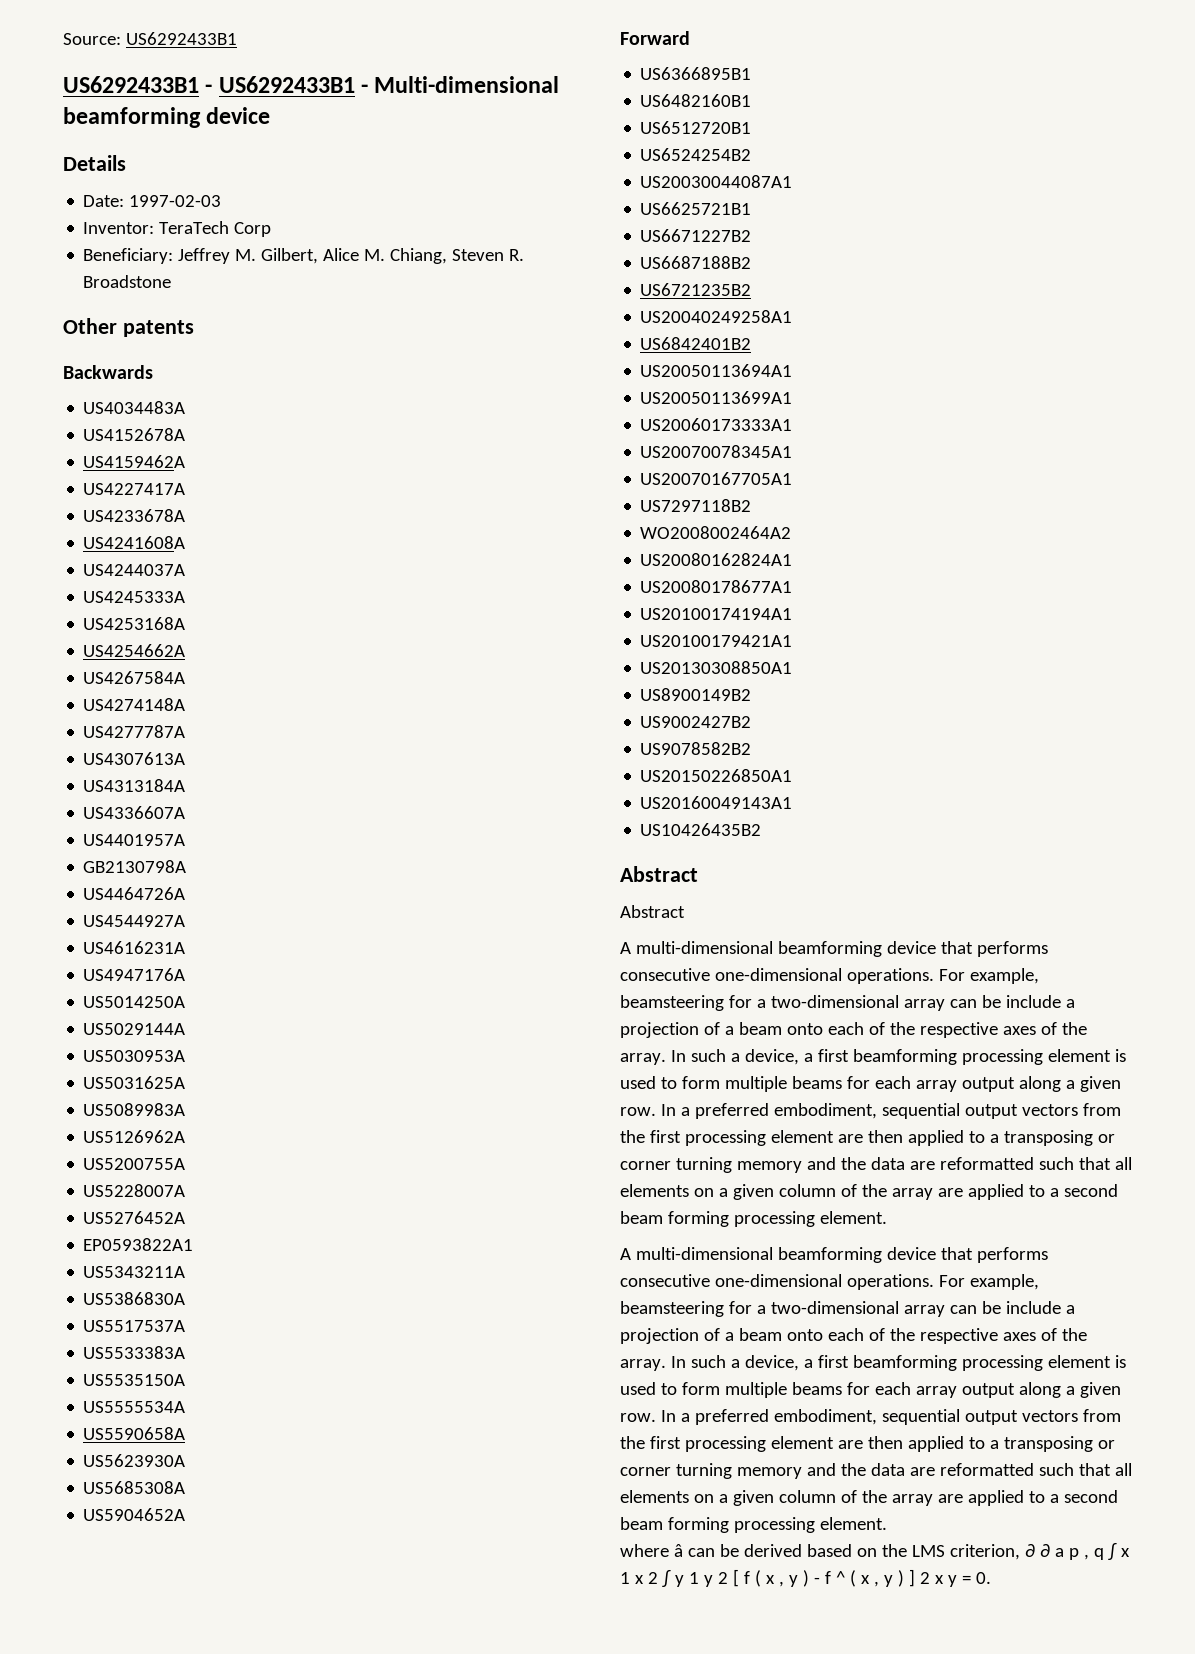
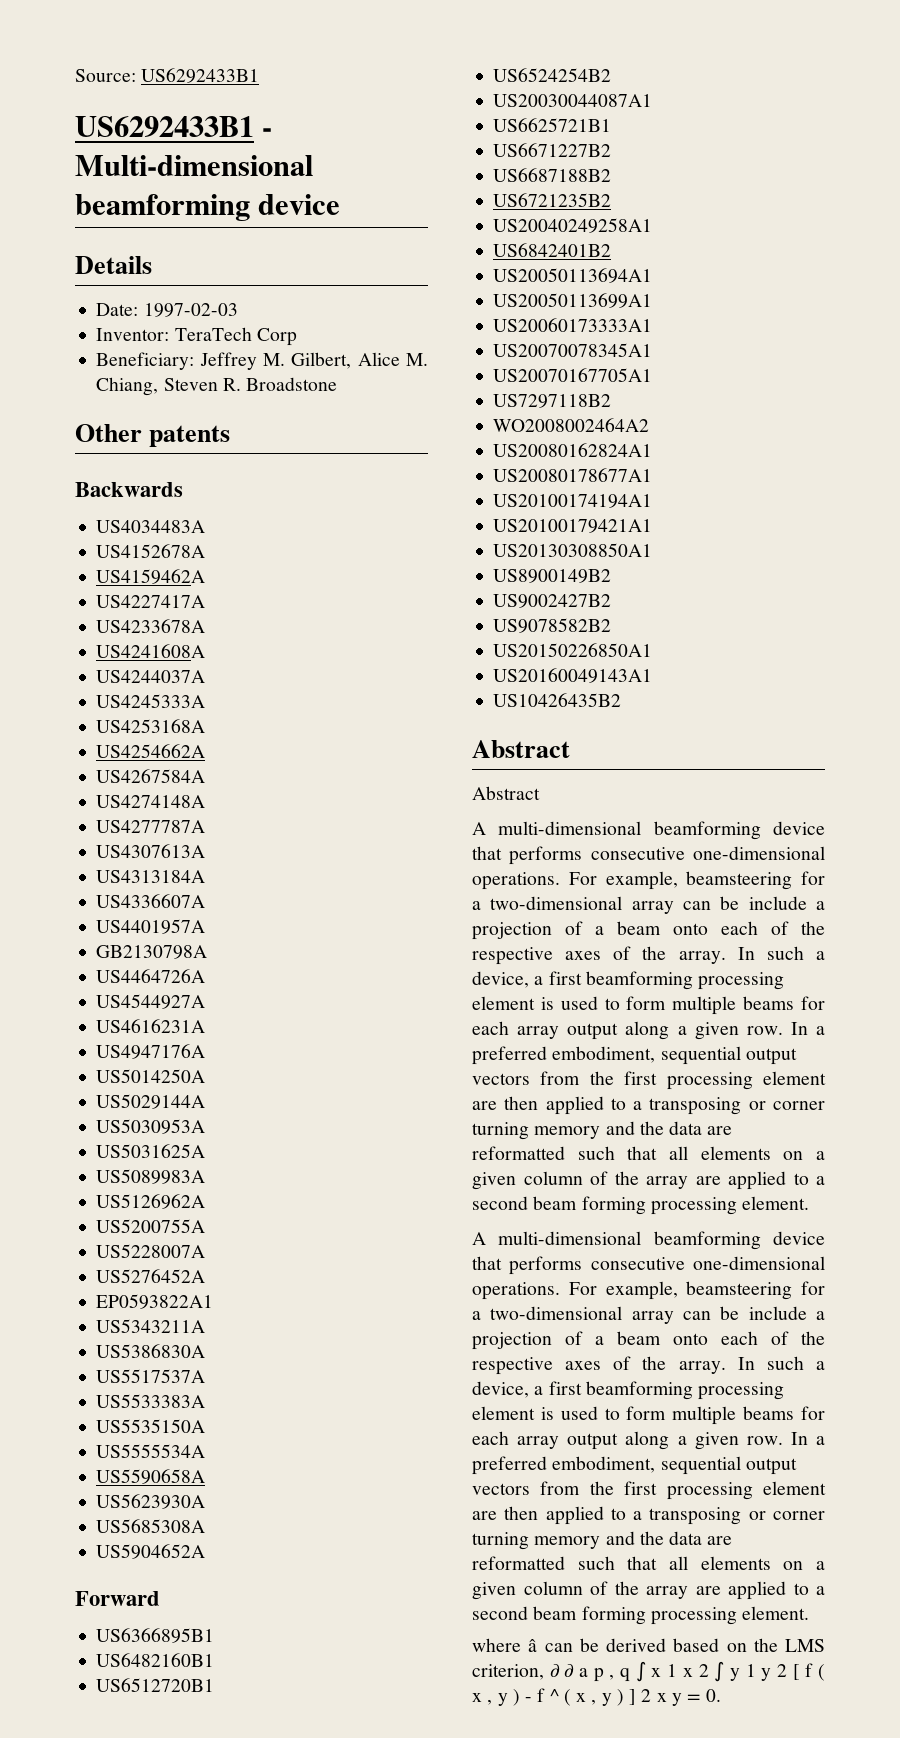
[218,76,369,93] US6292433B1 - -> (273, 132) none

